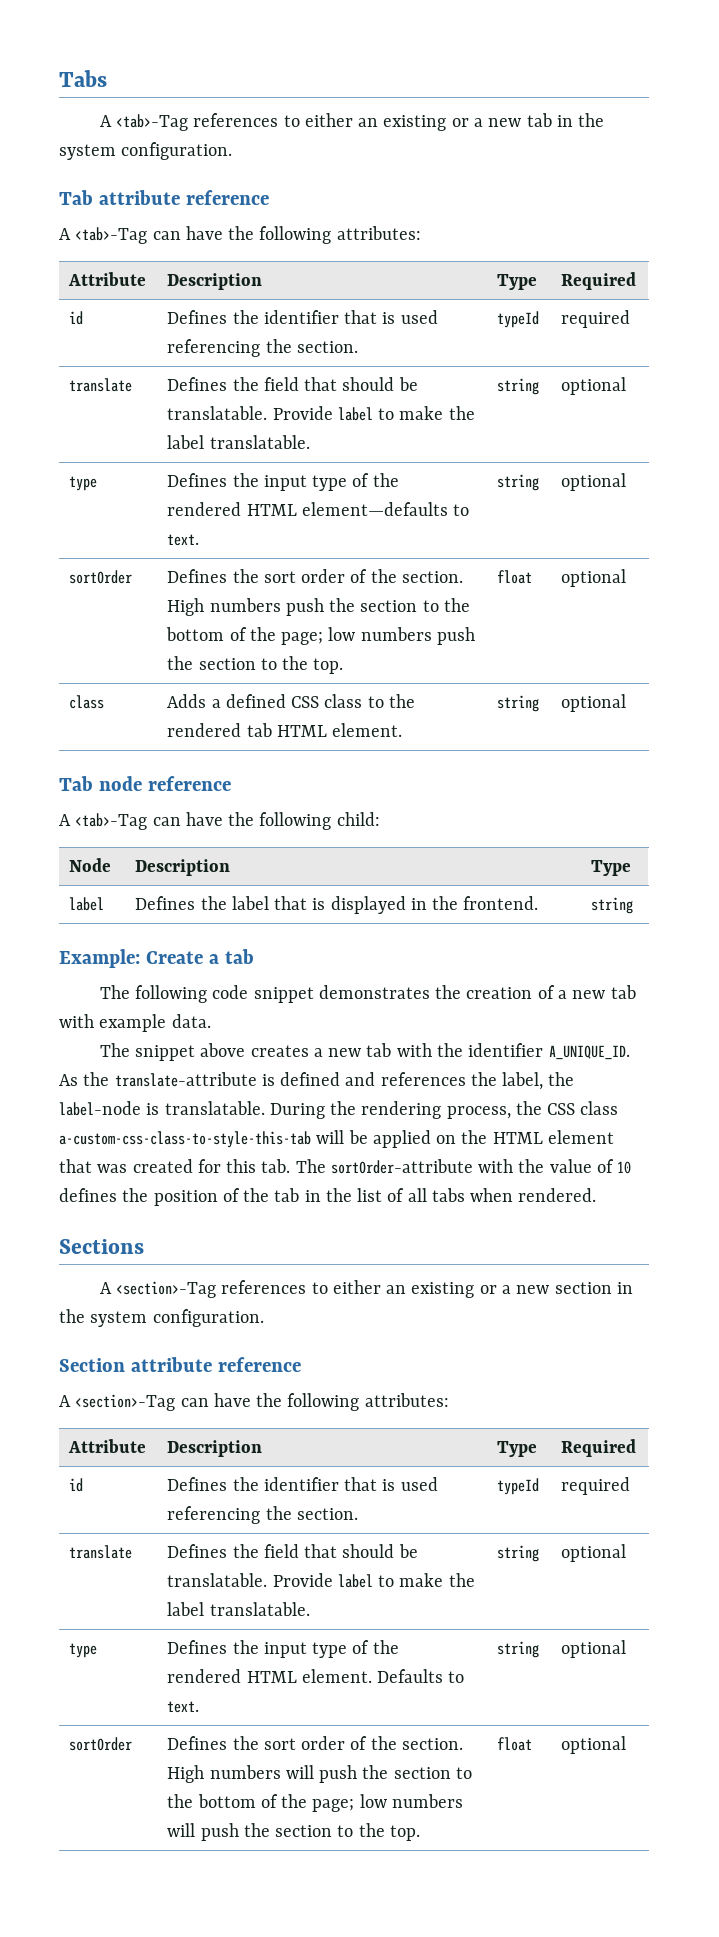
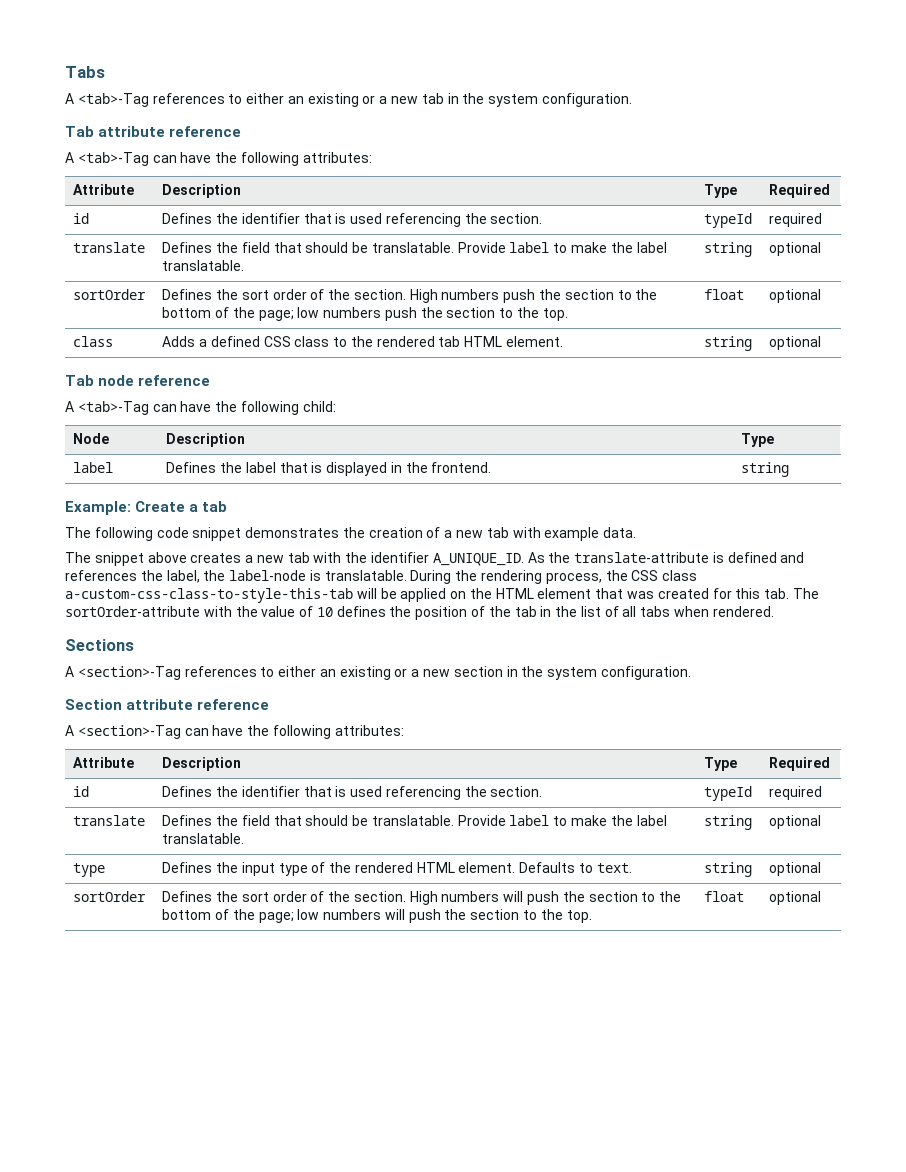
[69,476,98,491] [167,473,399,491] [167,502,470,516] [167,534,200,546] [497,474,540,491] [561,473,627,491] // type | Defines the input type of the rendered HTML element—defaults to text. | string | optional -> (822, 249) none

